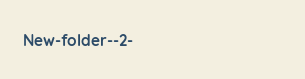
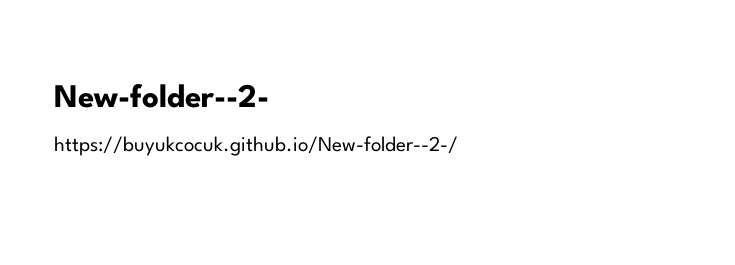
(133, 40) none -> [54,136,458,156] // https://buyukcocuk.github.io/New-folder--2-/

